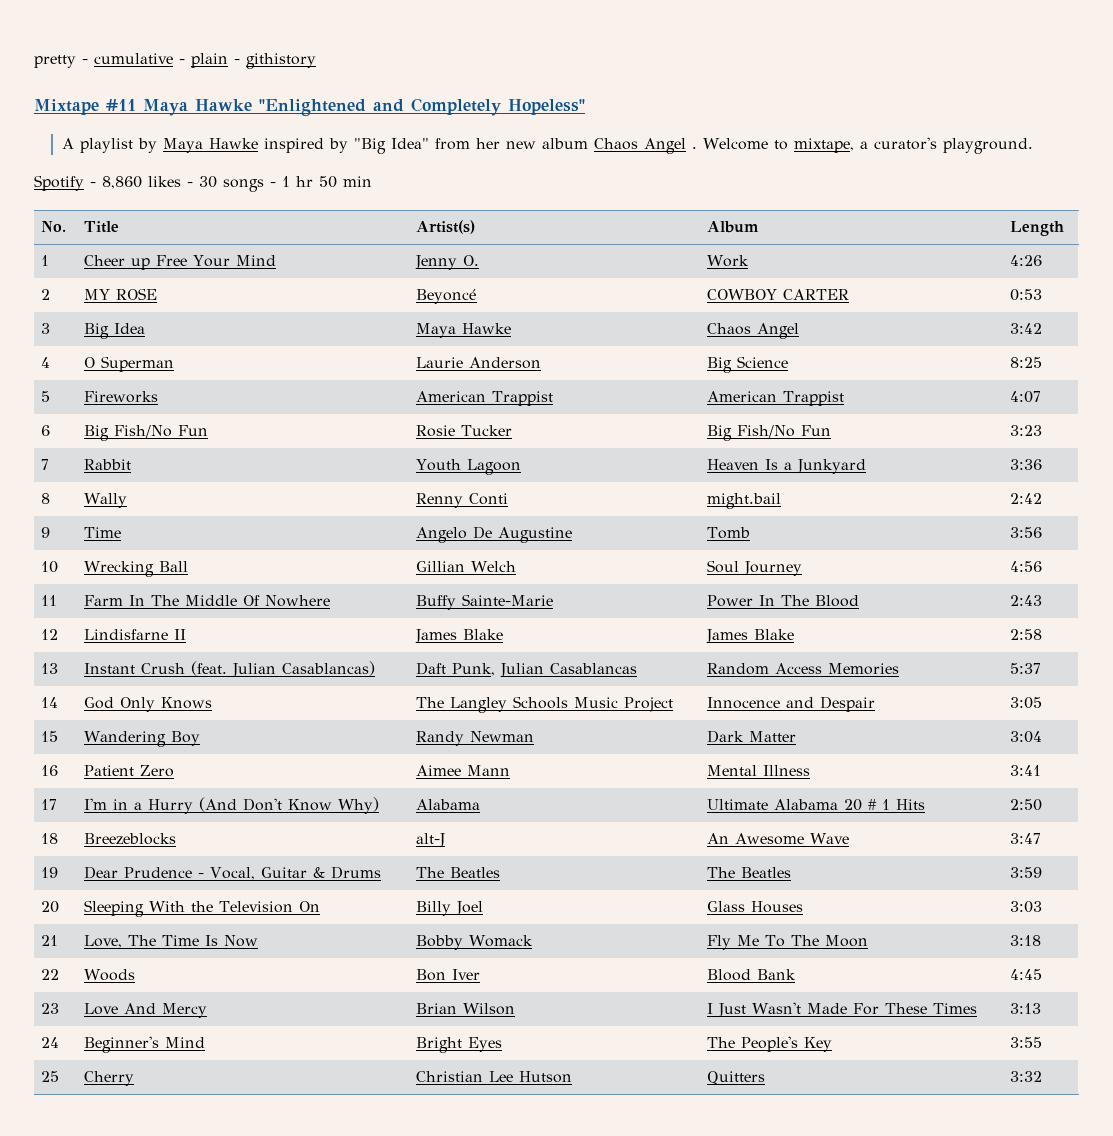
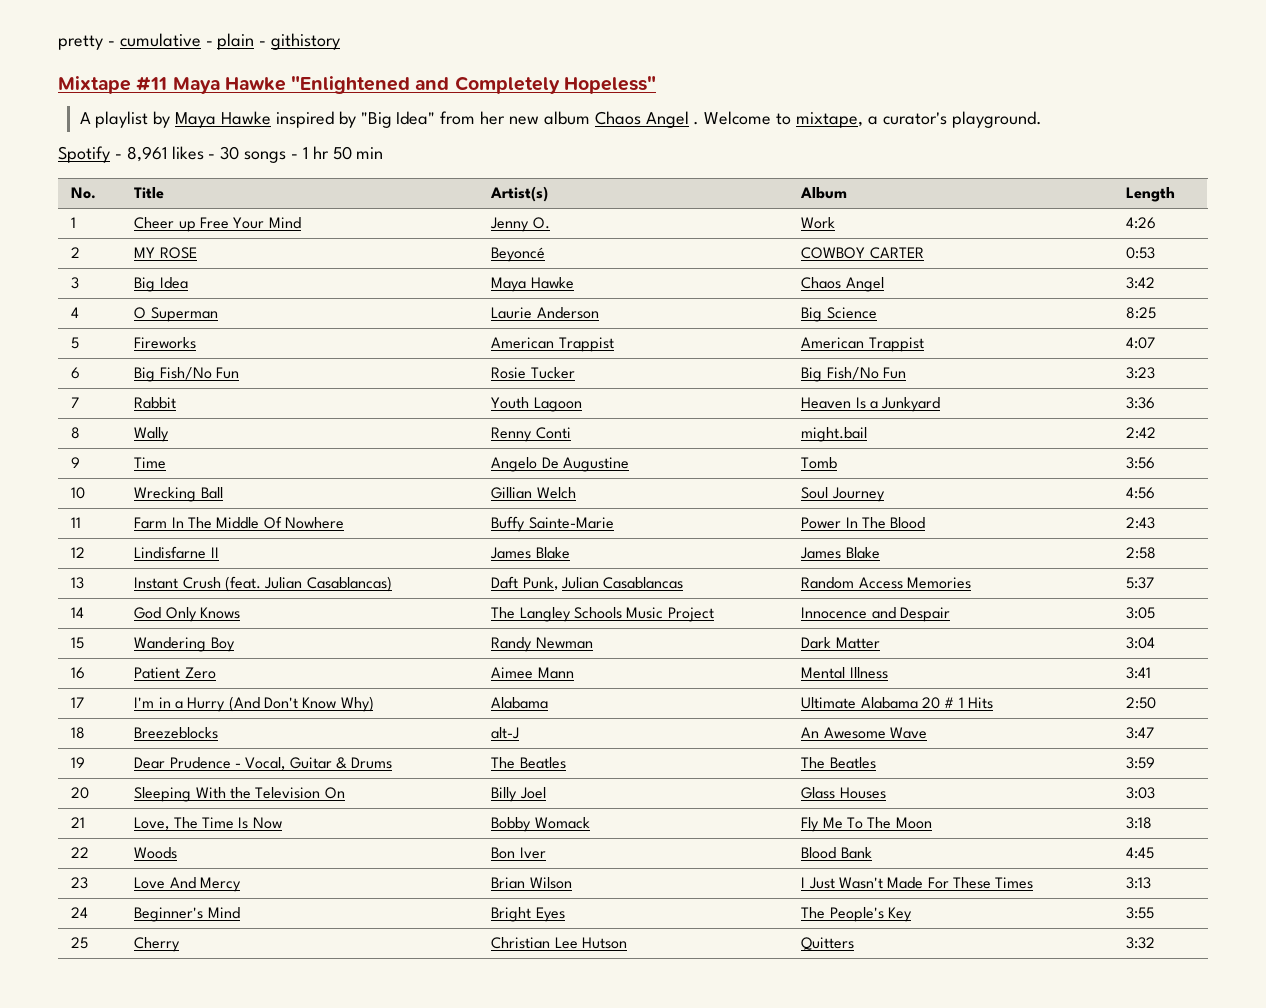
[102,176,142,189] 8,860 -> [126,146,167,162] 8,961

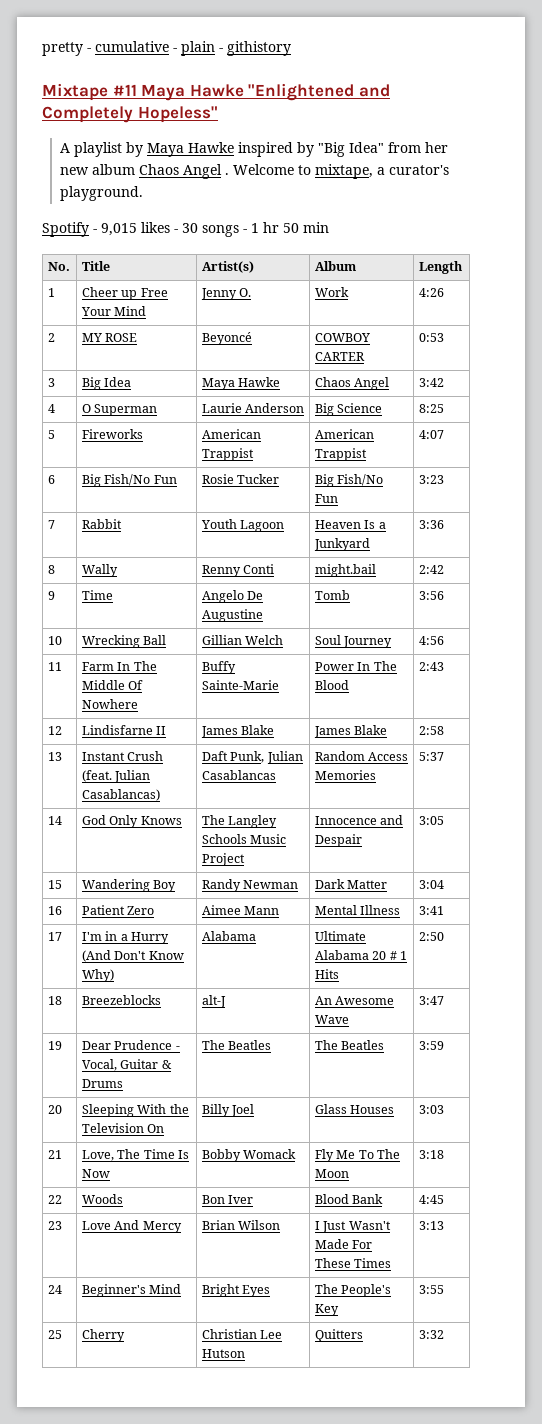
[126,146,167,162] 8,961 -> [101,223,137,236] 9,015

